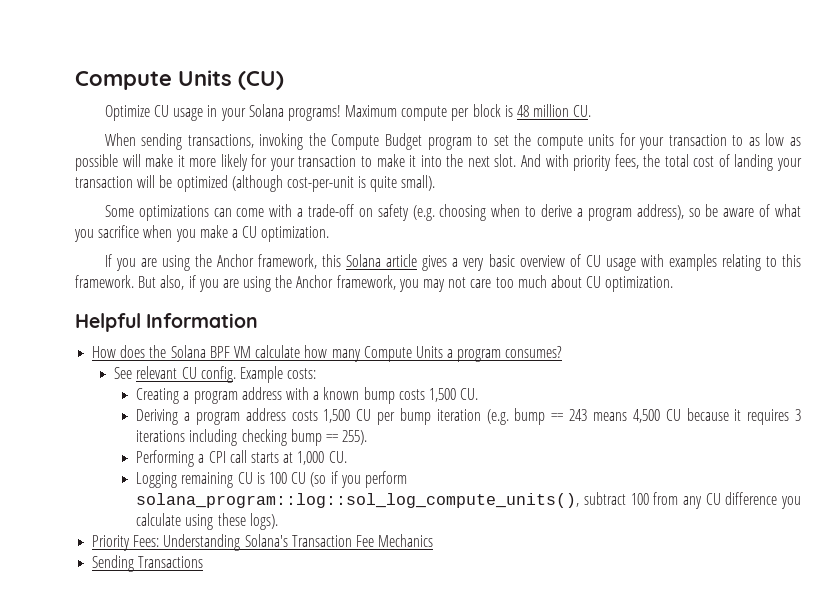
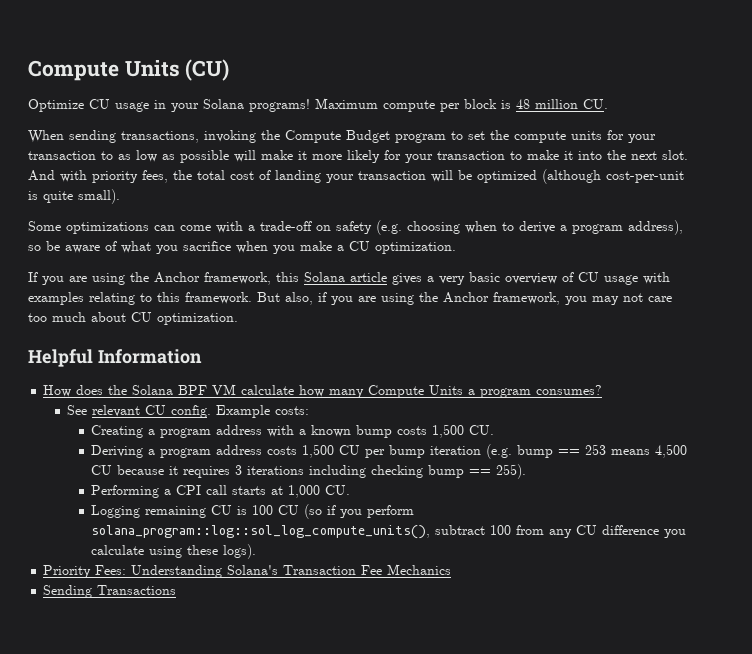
[569,409,588,421] 243 -> [585,444,607,455] 253

